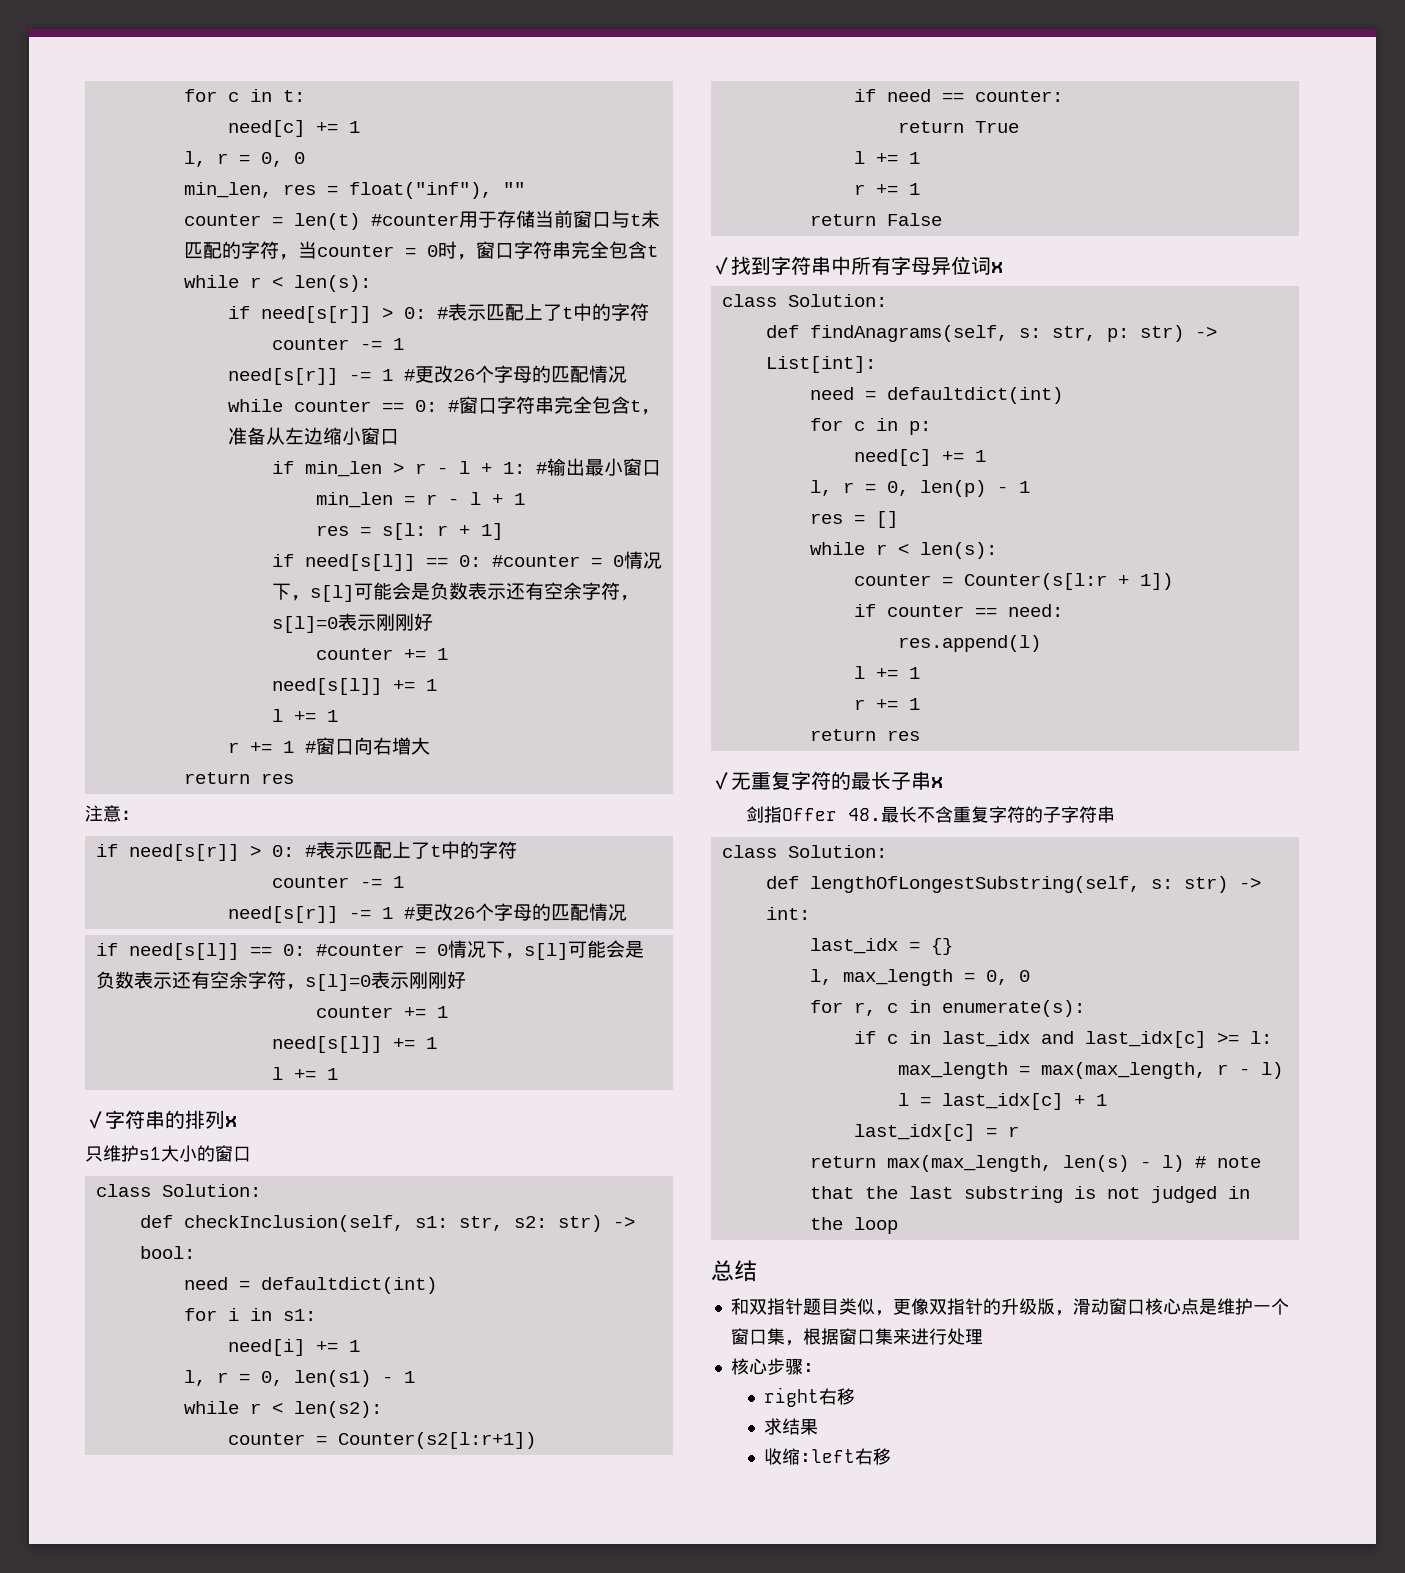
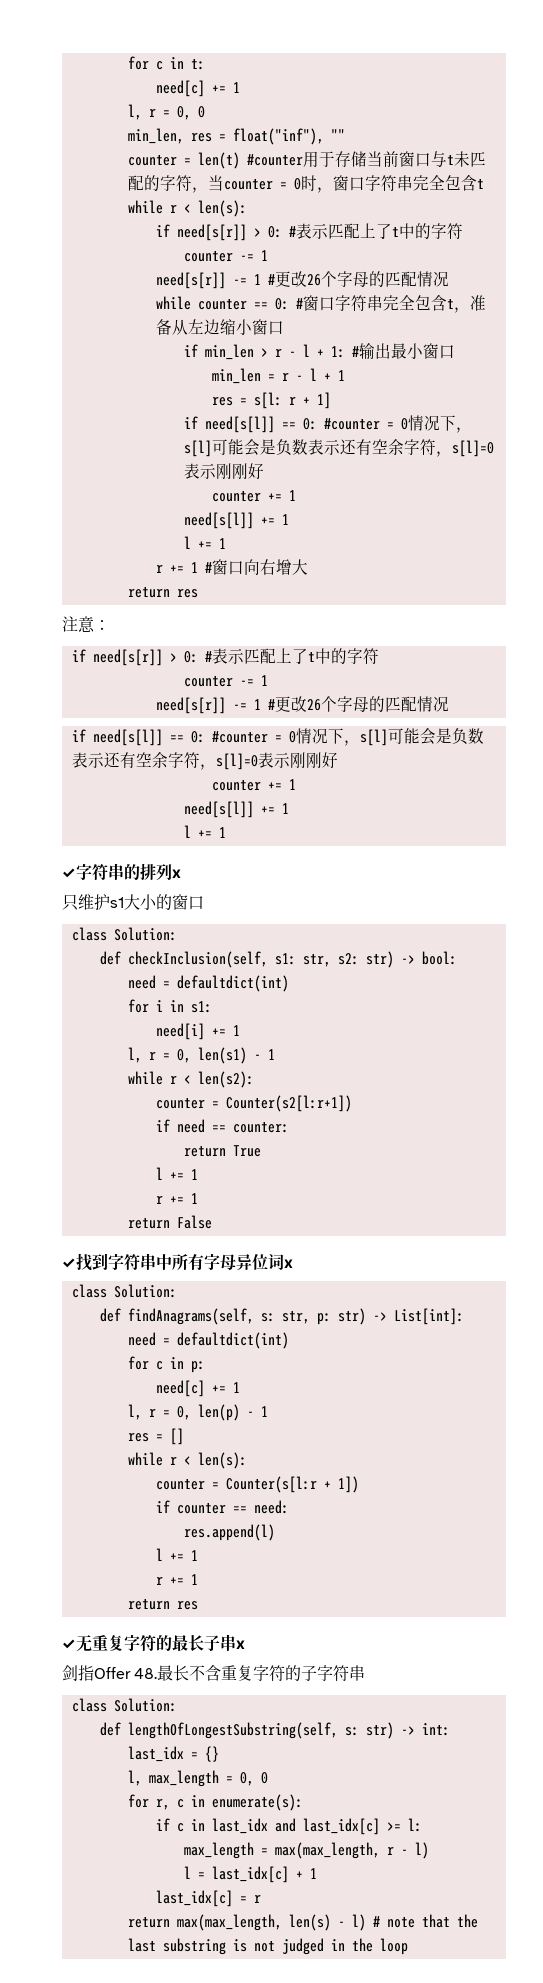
[711,1260,757,1282] [730,1298,1289,1316] [730,1328,983,1346] [730,1358,814,1375] [763,1387,855,1407] [763,1418,818,1435] [763,1448,891,1465] // 总结 // 和双指针题目类似，更像双指针的升级版，滑动窗口核心点是维护一个窗口集，根据窗口集来进行处理 // 核心步骤: // right右移 // 求结果 // 收缩:left右移 -> (408, 1946) none

